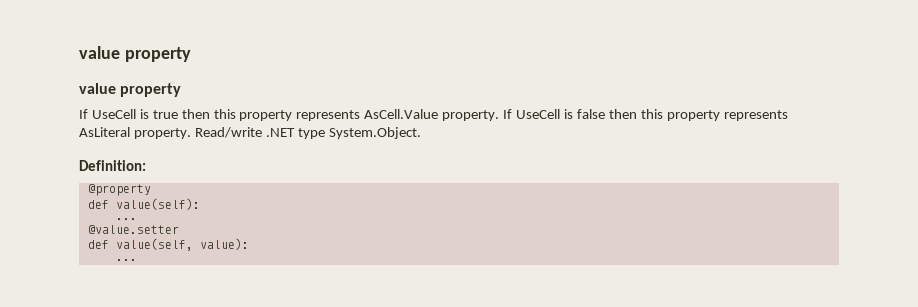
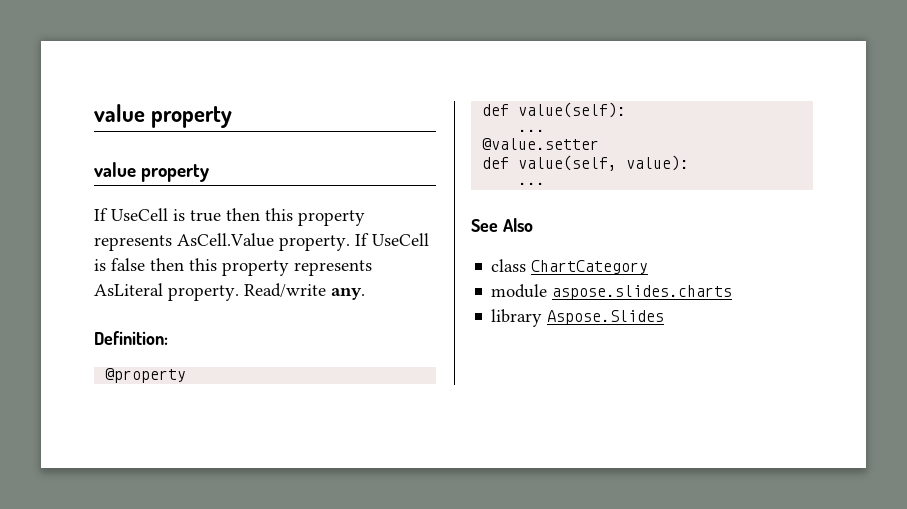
[265,127,421,139] .NET type System.Object. -> [331,287,365,300] any.
(137, 260) none -> [471,218,533,232] [491,259,649,274] [491,284,733,300] [491,309,665,327] // See Also // class ChartCategory // module aspose.slides.charts // library Aspose.Slides

